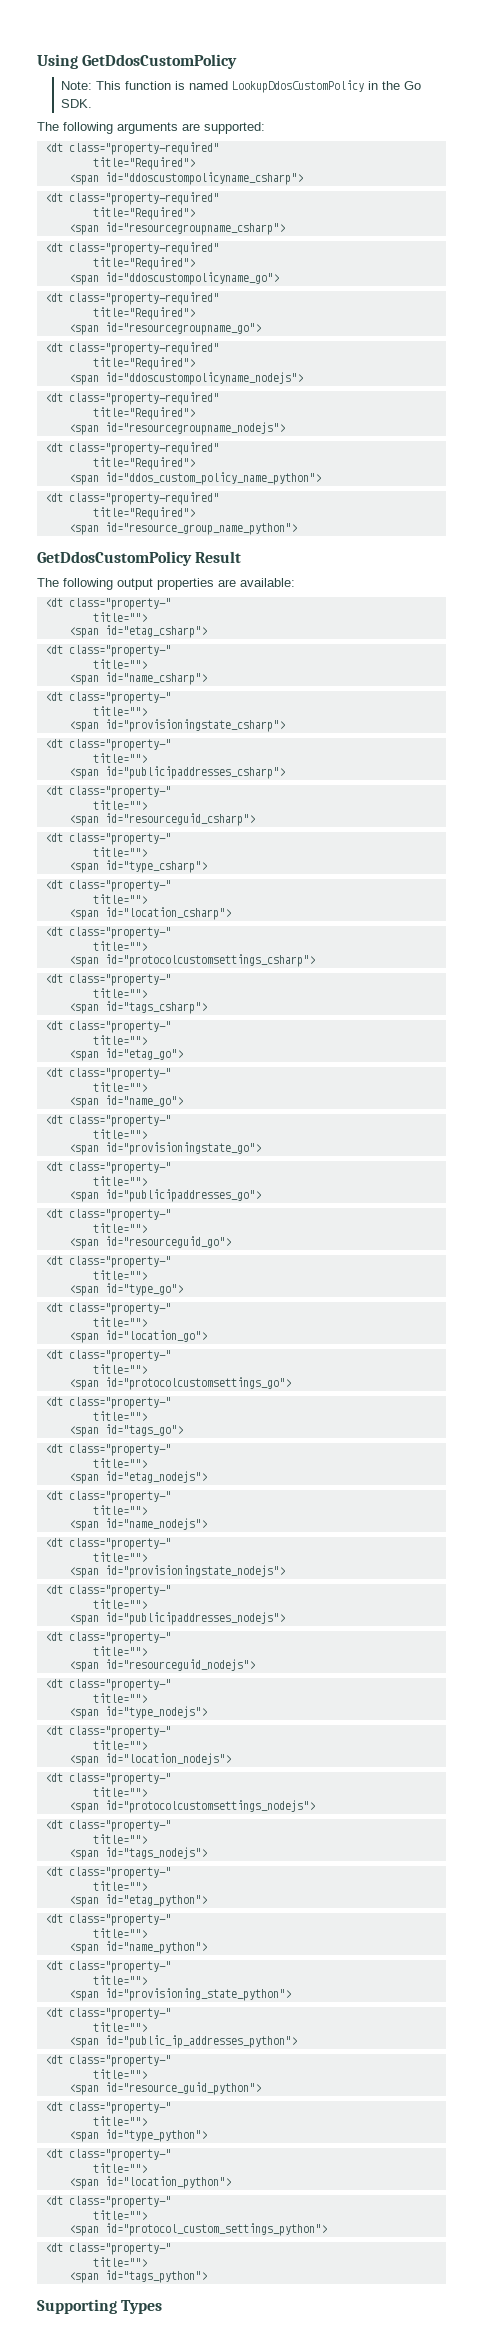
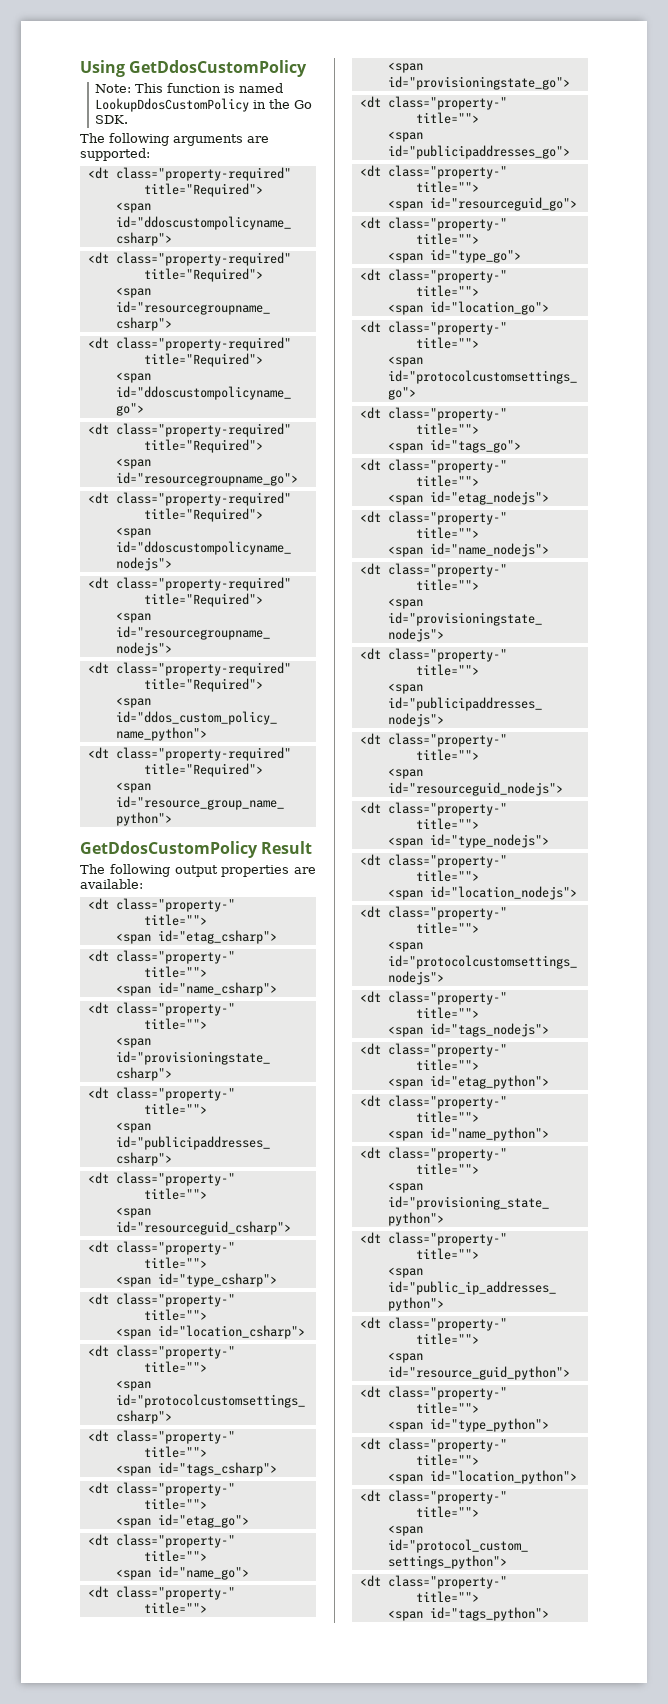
[37,2299,163,2314] // Supporting Types -> (549, 1614) none

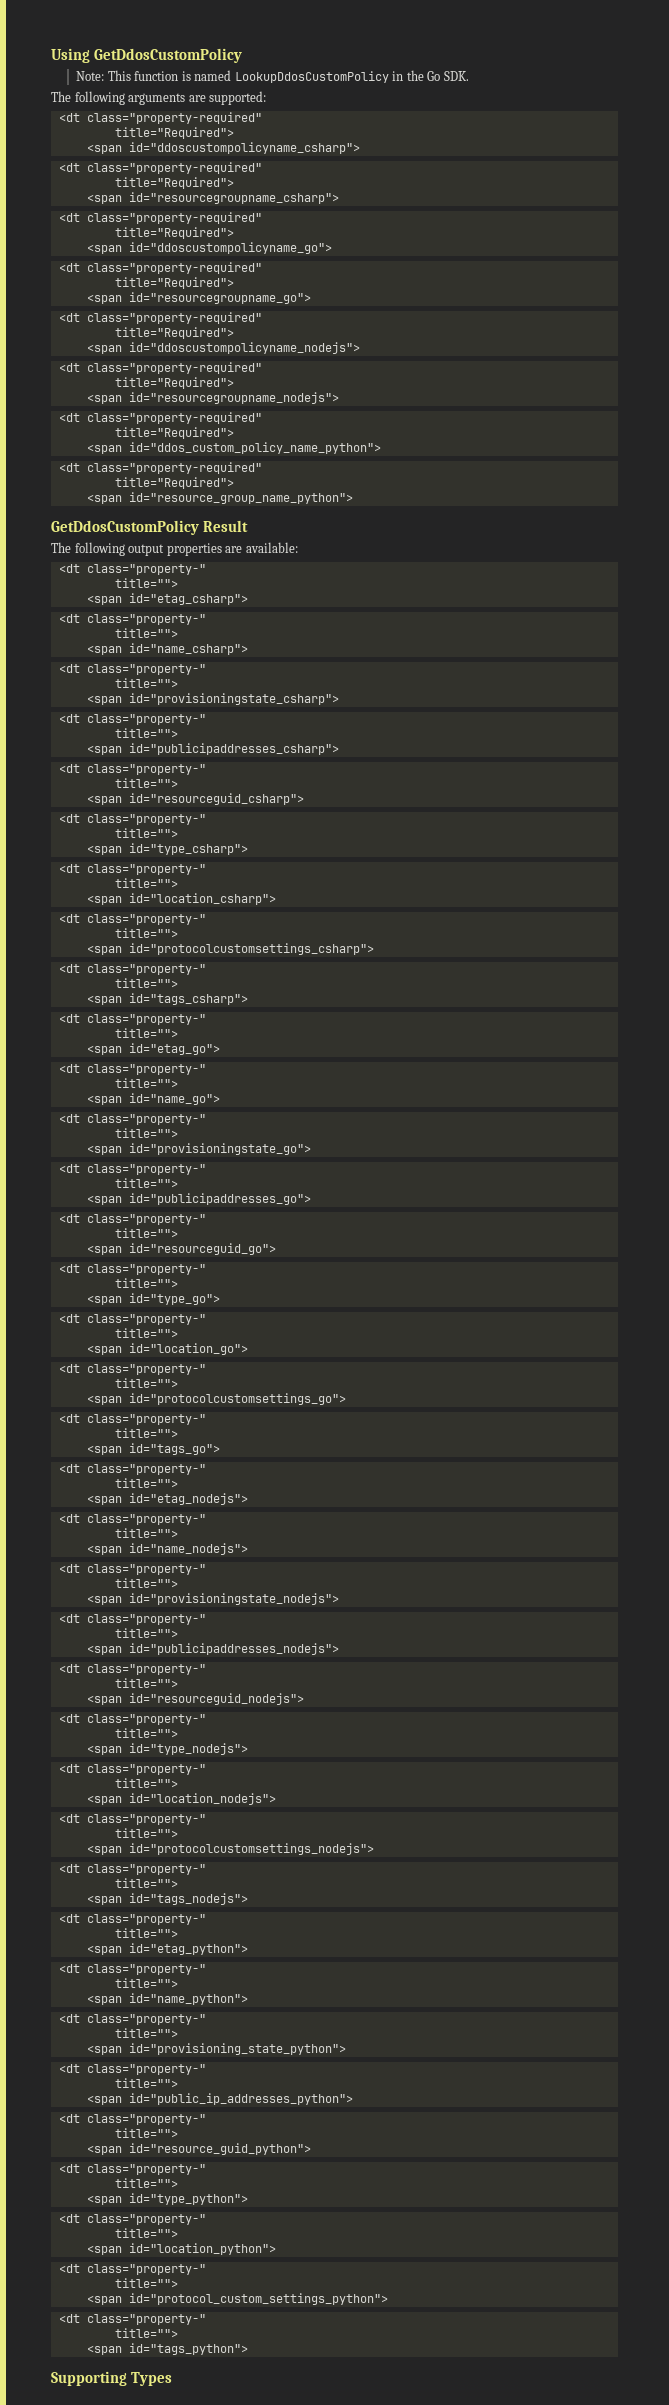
(549, 1614) none -> [51,2371,172,2386] // Supporting Types

